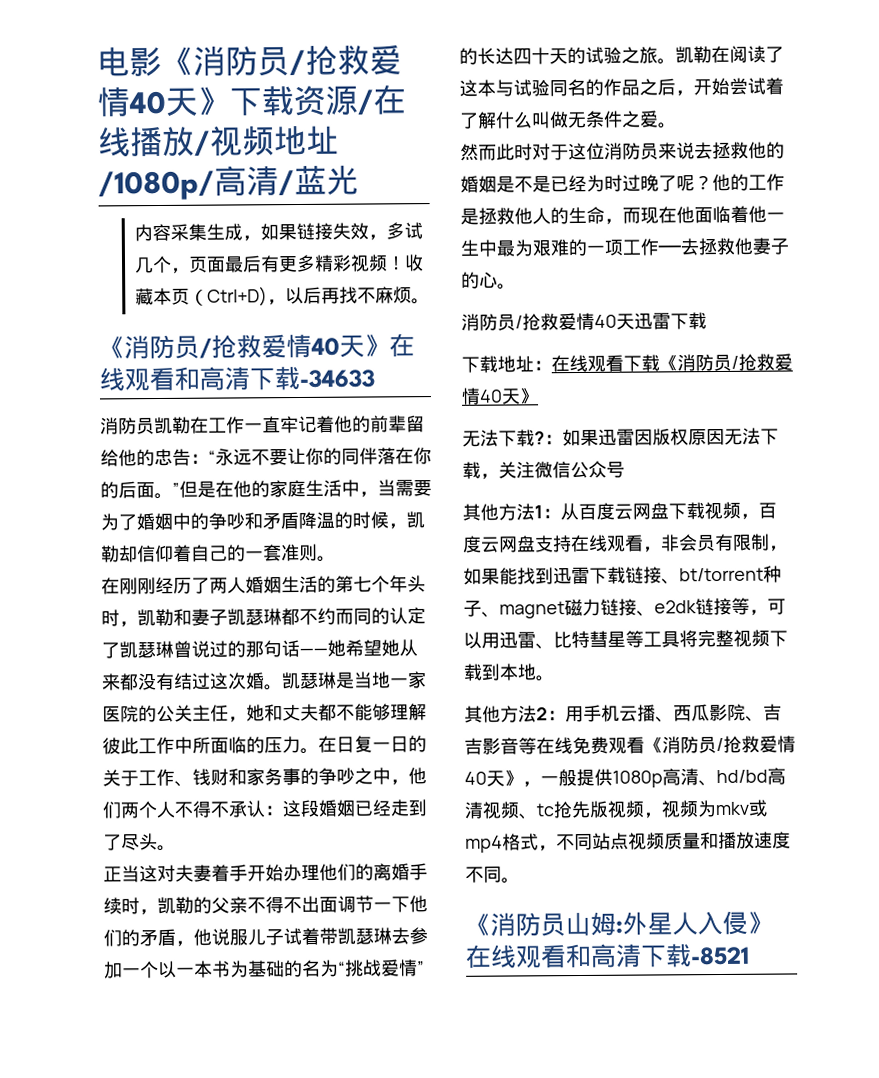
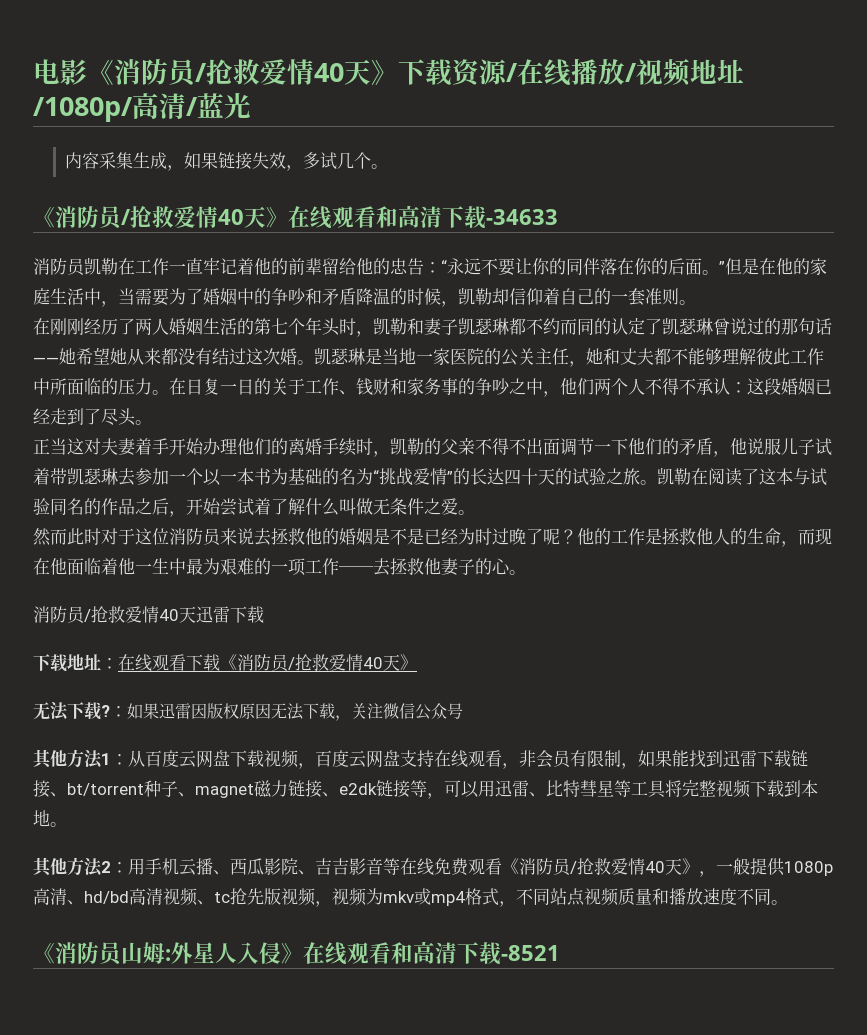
[170,254,424,274] [134,286,412,307] ，页面最后有更多精彩视频！收藏本页（Ctrl+D)，以后再找不麻烦 -> (372, 160) none

